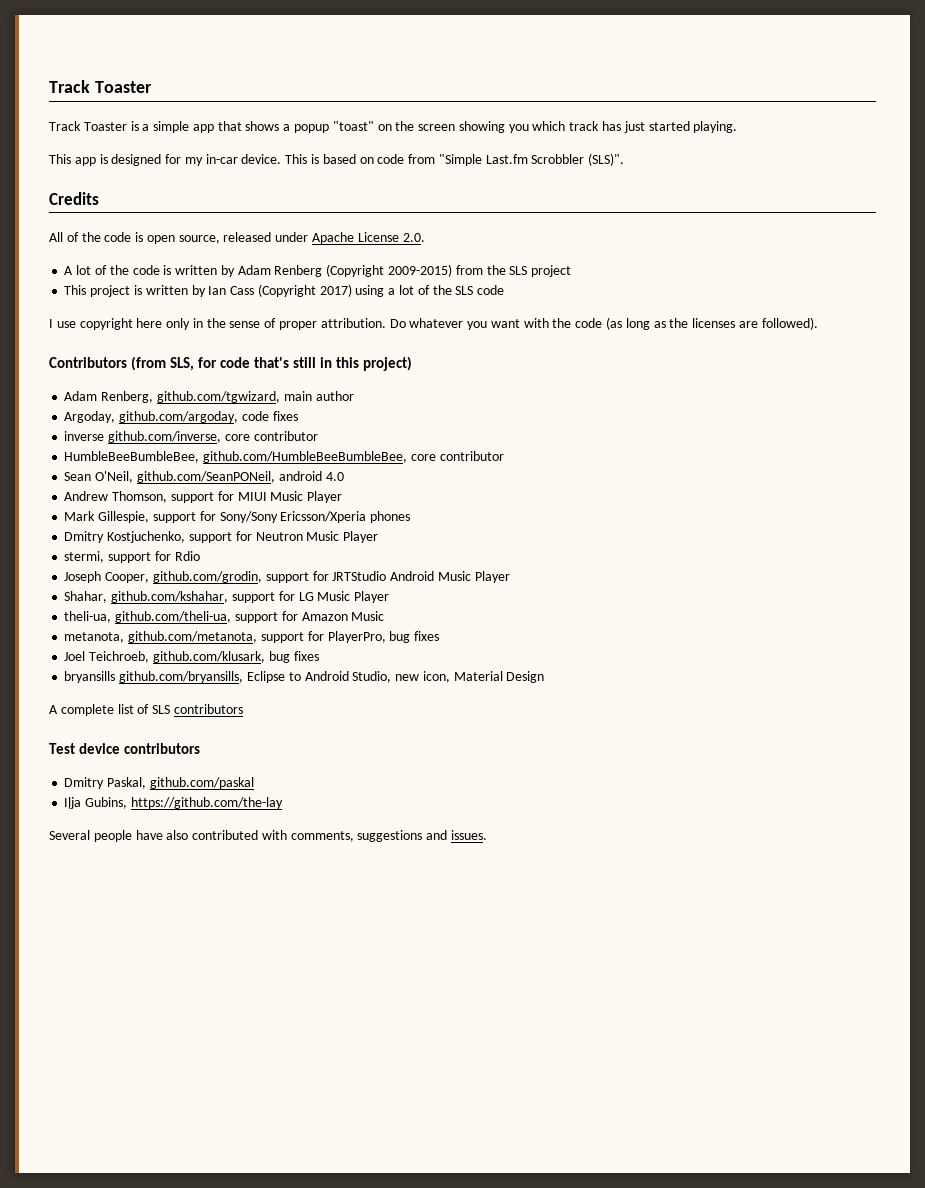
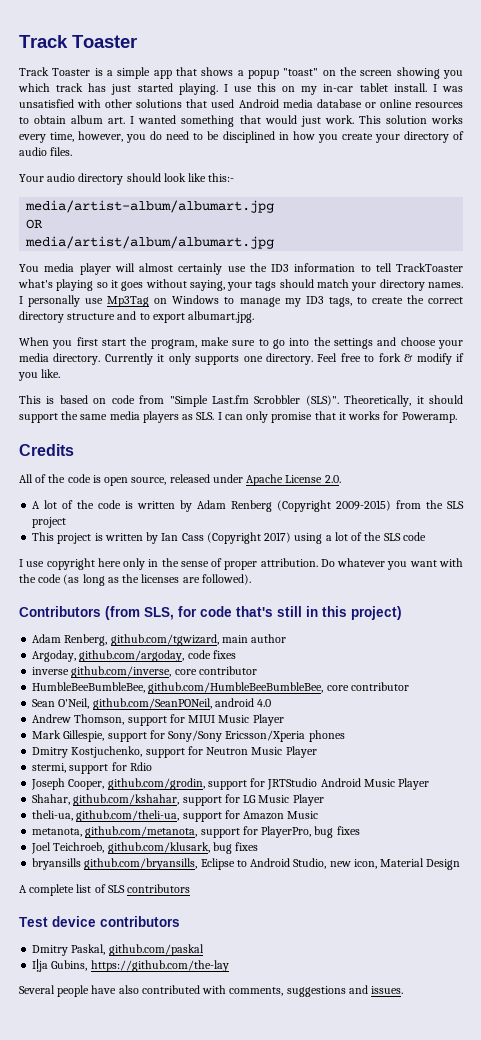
[49,154,282,166] // This app is designed for my in-car device. -> [223,83,463,95] [19,99,463,108] [19,115,464,127] [19,131,464,143] [19,147,73,156] [19,173,235,185] [25,200,275,213] [26,219,44,229] [25,236,275,249] [19,263,463,275] [18,279,464,291] [19,295,463,307] [19,311,255,323] [19,337,463,349] [19,353,465,365] [18,369,61,381] I use this on my in-car tablet install. I was unsatisfied with other solutions that used Android media database or online resources to obtain album art. I wanted something that would just work. This solution works every time, however, you do need to be disciplined in how you create your directory of audio files. // Your audio directory should look like this:- // media/artist-album/albumart.jpg // OR // media/artist/album/albumart.jpg // You media player will almost certainly use the ID3 information to tell TrackToaster what's playing so it goes without saying, your tags should match your directory names. I personally use Mp3Tag on Windows to manage my ID3 tags, to create the correct directory structure and to export albumart.jpg. // When you first start the program, make sure to go into the settings and choose your media directory. Currently it only supports one directory. Feel free to fork & modify if you like. //
(625, 159) none -> [344,395,464,407] [19,411,457,423] Theoretically, it should support the same media players as SLS. I can only promise that it works for Poweramp.

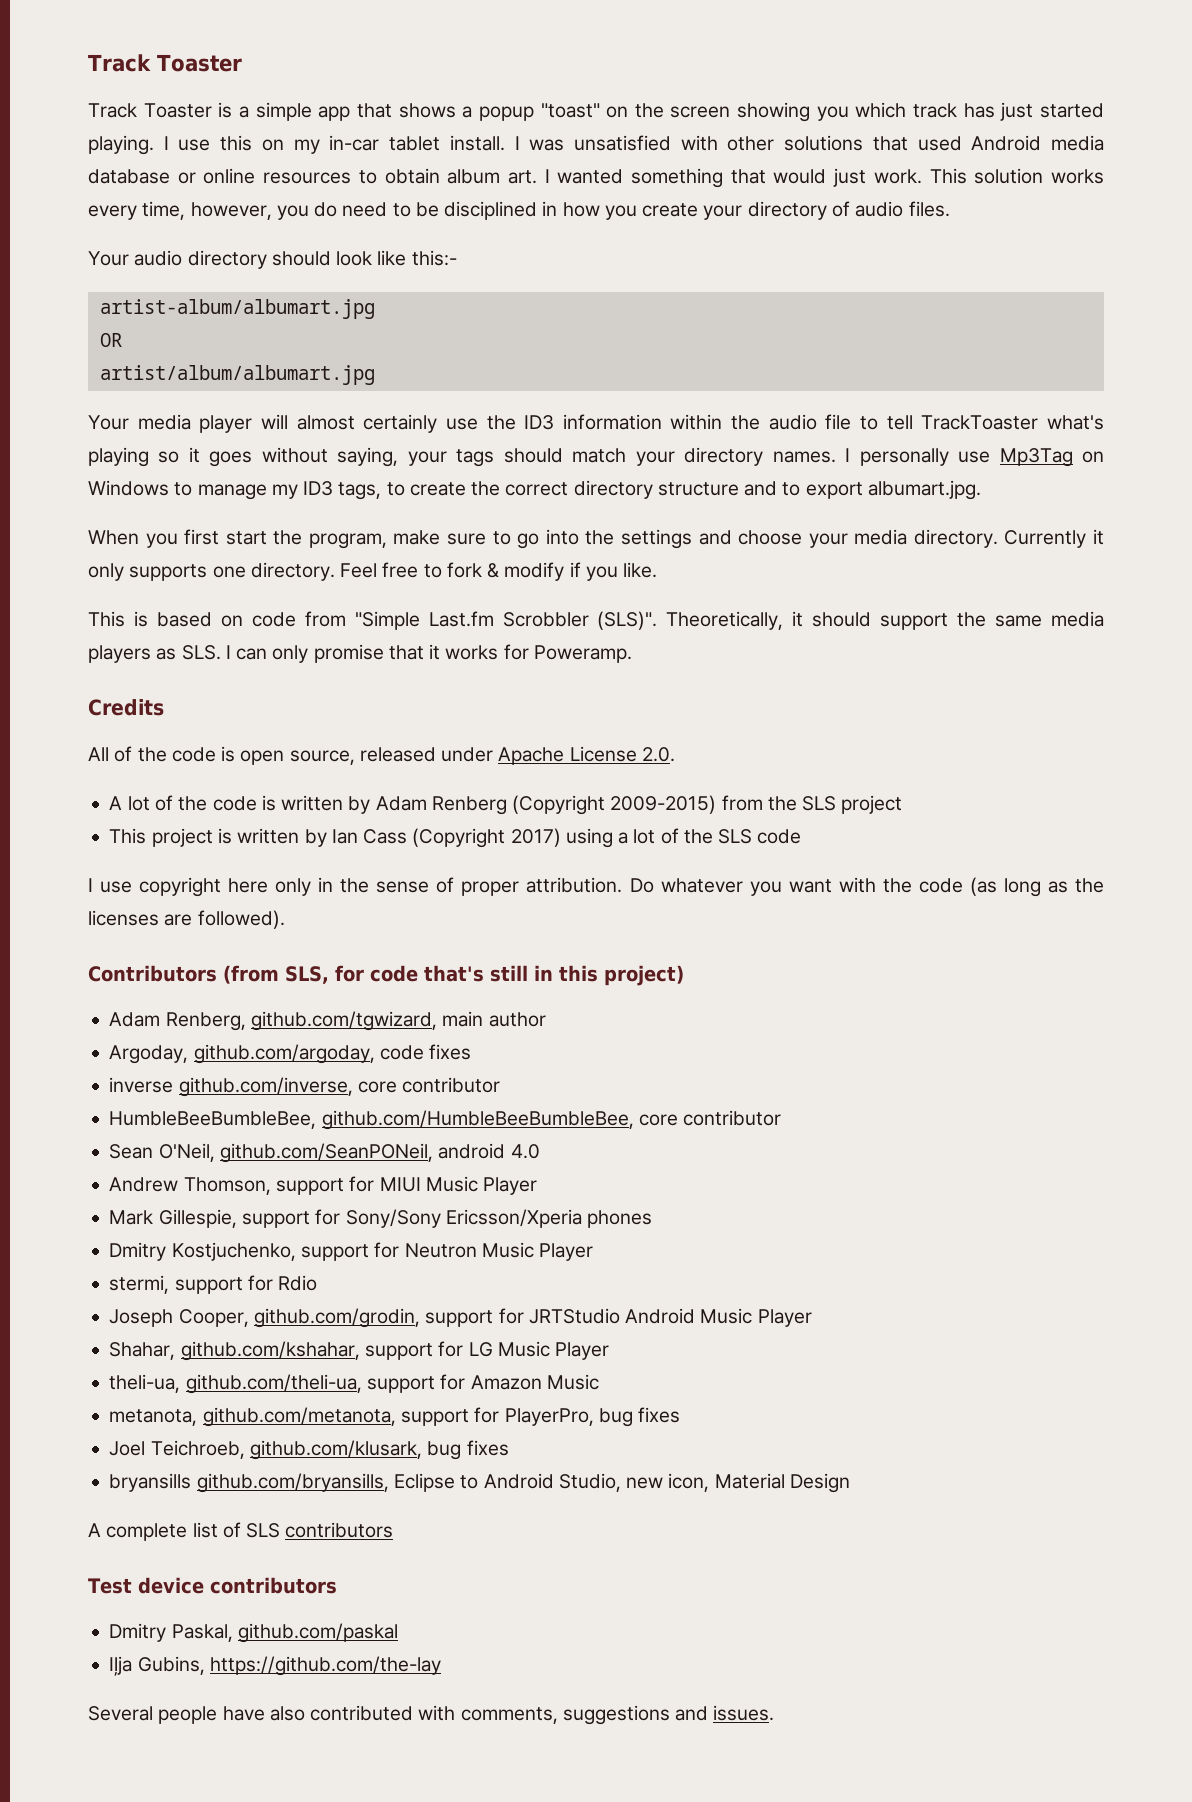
[25,200,275,213] media/artist-album/albumart.jpg -> [99,299,375,319] artist-album/albumart.jpg
[25,236,275,249] [19,264,39,272] media/artist/album/albumart.jpg // You -> [99,365,375,385] [88,415,129,430] artist/album/albumart.jpg // Your
(356, 267) none -> [670,414,852,430] within the audio file

